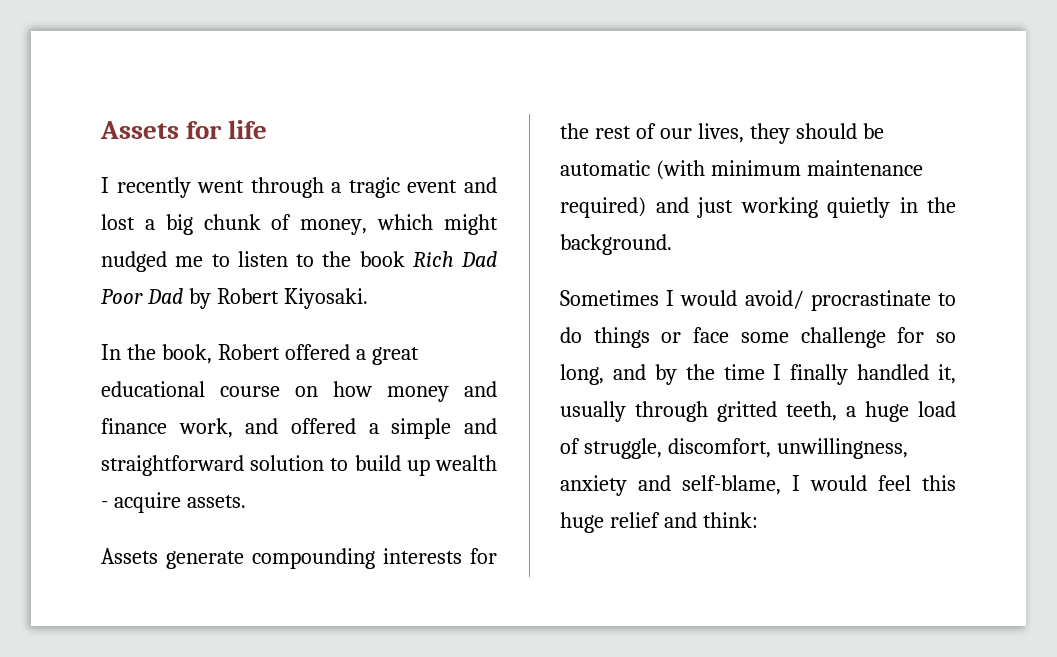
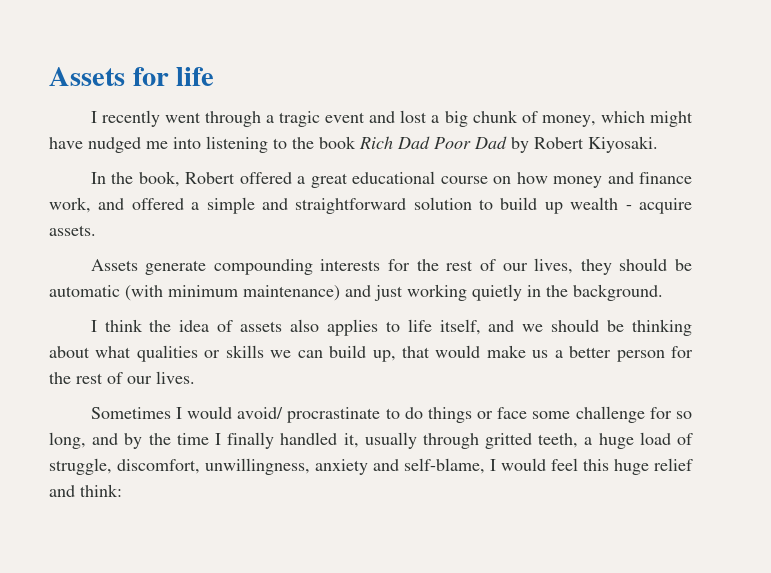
(498, 224) none -> [49,137,83,149] have
[211,251,288,267] to listen -> [173,136,268,153] into listening
[806,160,923,176] [560,197,646,218] maintenance required) -> [243,285,340,301] maintenance)
(672, 244) none -> [90,319,692,336] [49,345,693,362] [49,371,195,384] // I think the idea of assets also applies to life itself, and we should be thinking about what qualities or skills we can build up, that would make us a better person for the rest of our lives.

